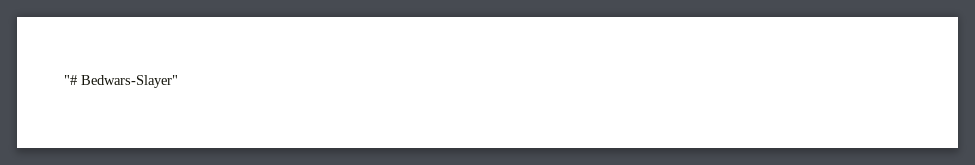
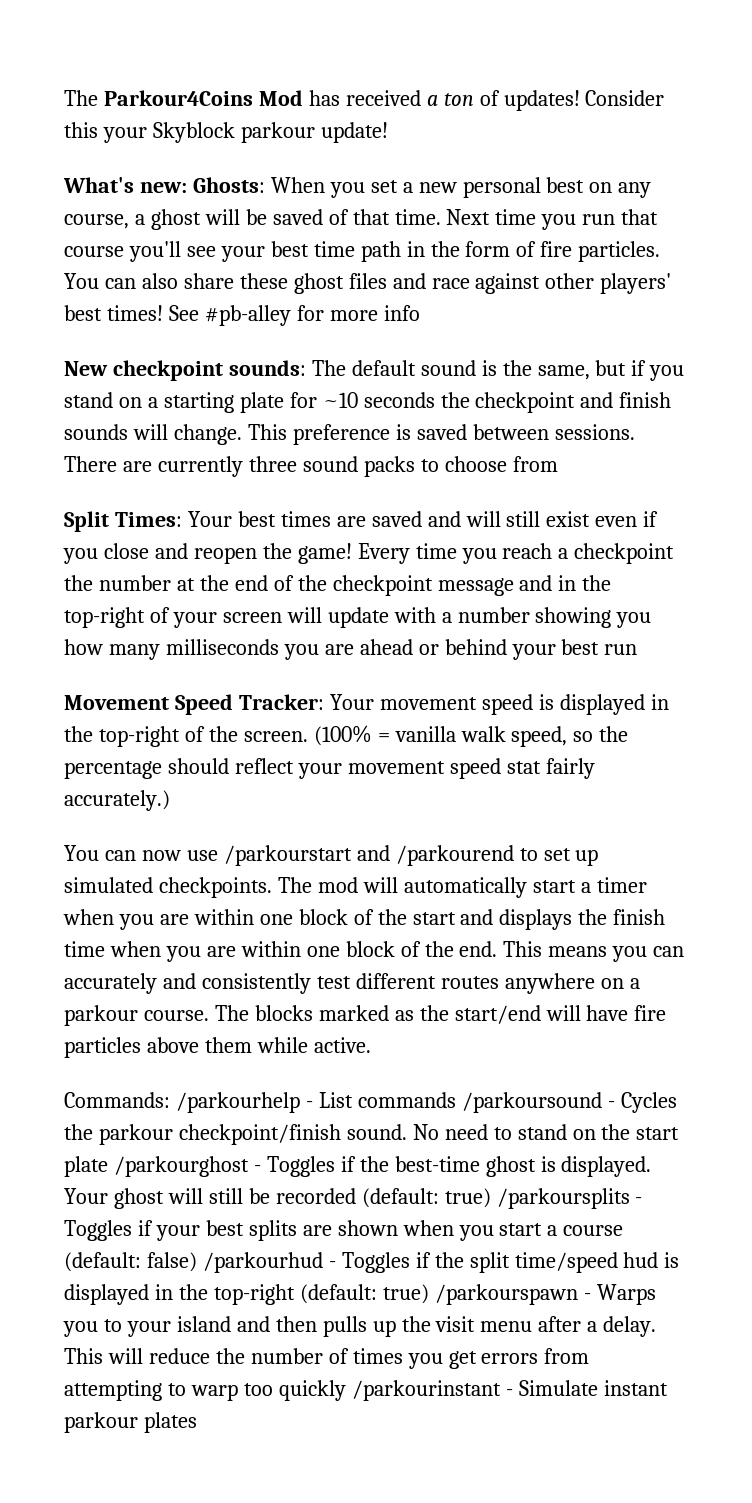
[64,75,178,88] "# Bedwars-Slayer" -> [64,90,665,111] [64,122,388,143] [63,177,652,198] [64,209,659,230] [64,241,661,262] [64,273,672,294] [64,305,420,326] [64,360,685,381] [64,392,672,413] [64,424,635,445] [64,456,558,477] [64,511,659,532] [63,543,675,564] [64,575,612,596] [64,607,652,628] [64,639,638,660] [64,694,669,715] [64,725,629,747] [64,758,595,779] [64,790,170,811] [64,845,599,866] [64,877,647,898] [63,909,666,930] [64,941,685,962] [64,973,640,994] [64,1005,667,1026] [64,1037,371,1058] [64,1092,677,1113] [64,1124,680,1145] [64,1156,652,1177] [64,1188,643,1209] [64,1220,624,1241] [64,1252,680,1273] [64,1284,656,1305] [63,1316,657,1337] [64,1348,590,1369] [64,1380,668,1401] [64,1412,197,1433] The Parkour4Coins Mod has received a ton of updates! Consider this your Skyblock parkour update! // What's new: Ghosts: When you set a new personal best on any course, a ghost will be saved of that time. Next time you run that course you'll see your best time path in the form of fire particles. You can also share these ghost files and race against other players' best times! See #pb-alley for more info // New checkpoint sounds: The default sound is the same, but if you stand on a starting plate for ~10 seconds the checkpoint and finish sounds will change. This preference is saved between sessions. There are currently three sound packs to choose from // Split Times: Your best times are saved and will still exist even if you close and reopen the game! Every time you reach a checkpoint the number at the end of the checkpoint message and in the top-right of your screen will update with a number showing you how many milliseconds you are ahead or behind your best run // Movement Speed Tracker: Your movement speed is displayed in the top-right of the screen. (100% = vanilla walk speed, so the percentage should reflect your movement speed stat fairly accurately.) // You can now use /parkourstart and /parkourend to set up simulated checkpoints. The mod will automatically start a timer when you are within one block of the start and displays the finish time when you are within one block of the end. This means you can accurately and consistently test different routes anywhere on a parkour course. The blocks marked as the start/end will have fire particles above them while active. // Commands: /parkourhelp - List commands /parkoursound - Cycles the parkour checkpoint/finish sound. No need to stand on the start plate /parkourghost - Toggles if the best-time ghost is displayed. Your ghost will still be recorded (default: true) /parkoursplits - Toggles if your best splits are shown when you start a course (default: false) /parkourhud - Toggles if the split time/speed hud is displayed in the top-right (default: true) /parkourspawn - Warps you to your island and then pulls up the visit menu after a delay. This will reduce the number of times you get errors from attempting to warp too quickly /parkourinstant - Simulate instant parkour plates

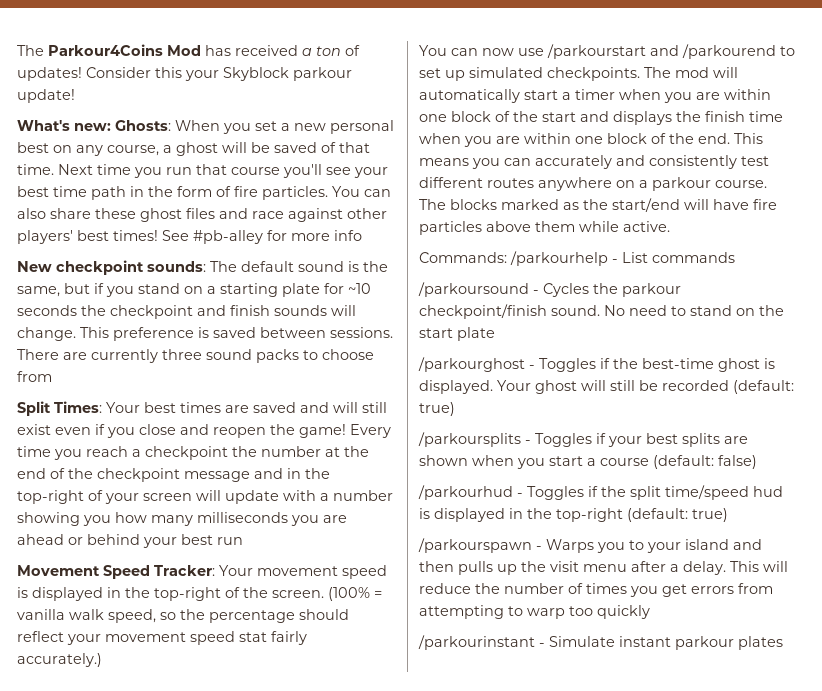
(456, 1100) none -> (735, 257) //
(108, 1166) none -> (495, 334) //
(491, 1198) none -> (455, 409) //
(197, 1262) none -> (757, 462) //
(429, 1294) none -> (728, 515) //
(346, 1390) none -> (650, 612) //

